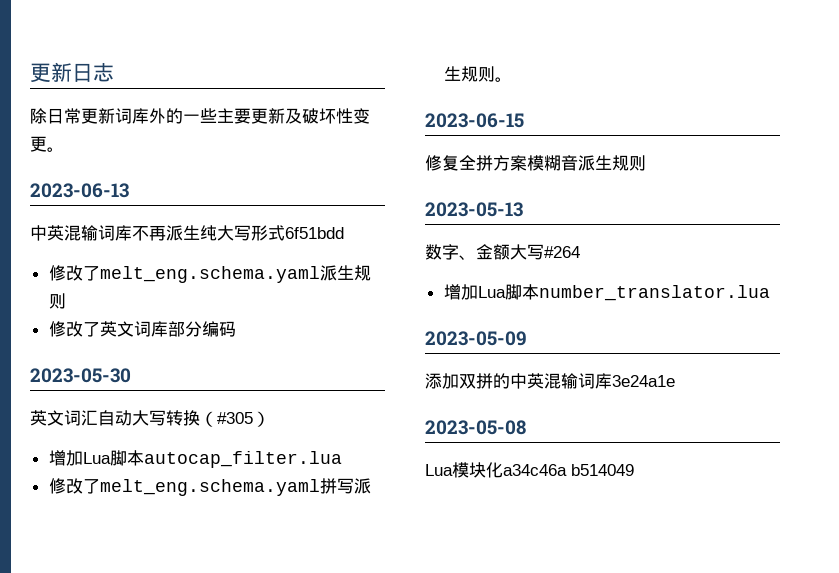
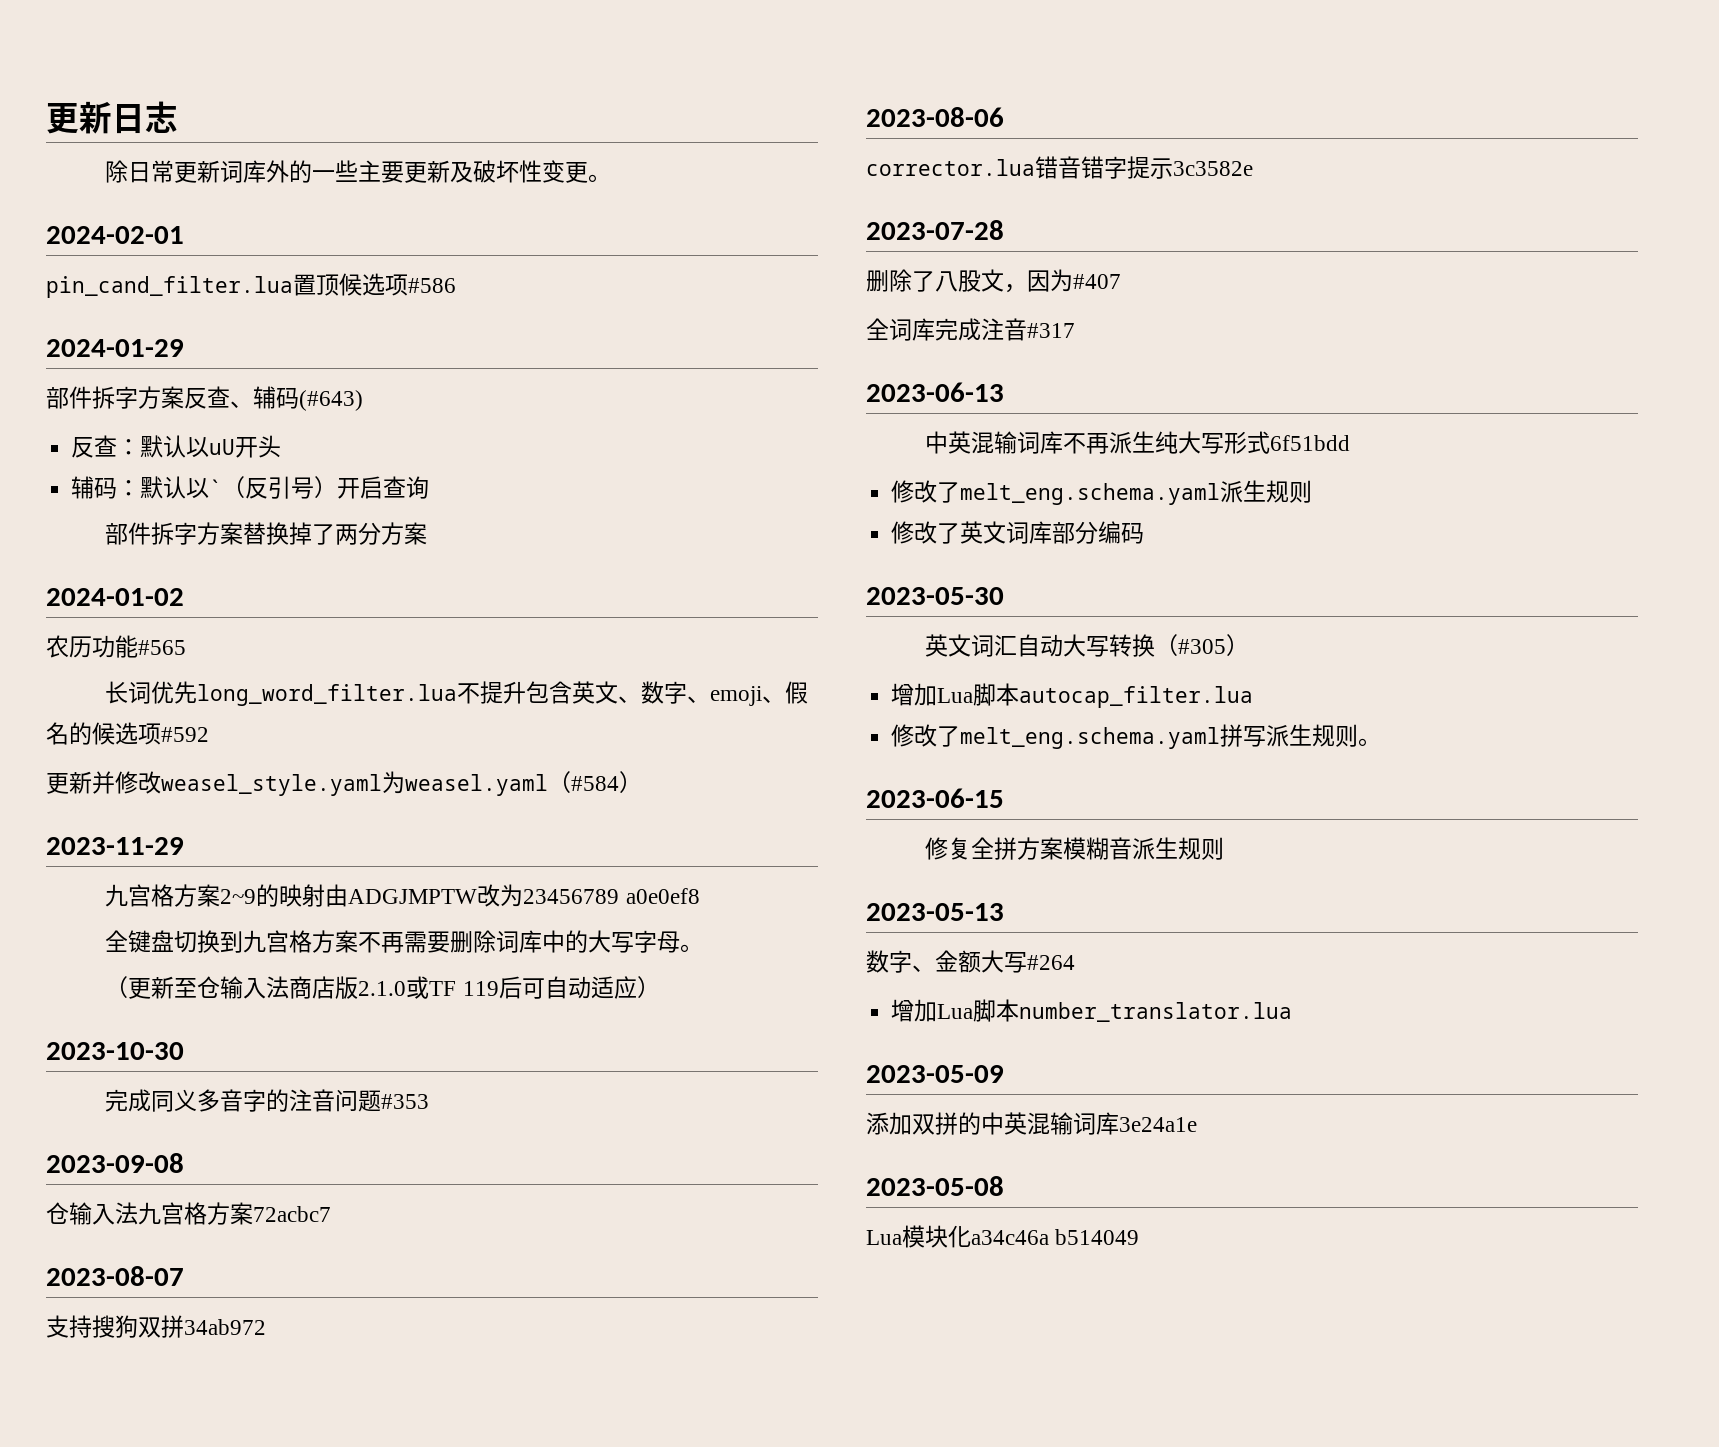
(64, 149) none -> [46,226,184,244] [46,273,456,298] [46,339,184,357] [46,386,363,411] [71,435,282,458] [71,476,430,499] [105,522,428,545] [46,588,184,606] [46,635,186,658] [105,681,809,706] [46,722,209,745] [46,771,642,796] [46,837,184,855] [105,884,700,907] [105,930,704,953] [105,976,660,999] [46,1042,184,1060] [105,1089,430,1112] [46,1153,184,1173] [46,1202,331,1225] [46,1266,184,1286] [46,1315,266,1338] [866,107,1004,127] [866,156,1253,179] [866,220,1004,240] [866,269,1121,293] [866,318,1075,341] // 2024-02-01 // pin_cand_filter.lua置顶候选项#586 // 2024-01-29 // 部件拆字方案反查、辅码(#643) // 反查：默认以uU开头 // 辅码：默认以`（反引号）开启查询 // 部件拆字方案替换掉了两分方案 // 2024-01-02 // 农历功能#565 // 长词优先long_word_filter.lua不提升包含英文、数字、emoji、假名的候选项#592 // 更新并修改weasel_style.yaml为weasel.yaml（#584） // 2023-11-29 // 九宫格方案2~9的映射由ADGJMPTW改为23456789 a0e0ef8 // 全键盘切换到九宫格方案不再需要删除词库中的大写字母。 // （更新至仓输入法商店版2.1.0或TF 119后可自动适应） // 2023-10-30 // 完成同义多音字的注音问题#353 // 2023-09-08 // 仓输入法九宫格方案72acbc7 // 2023-08-07 // 支持搜狗双拼34ab972 // 2023-08-06 // corrector.lua错音错字提示3c3582e // 2023-07-28 // 删除了八股文，因为#407 // 全词库完成注音#317

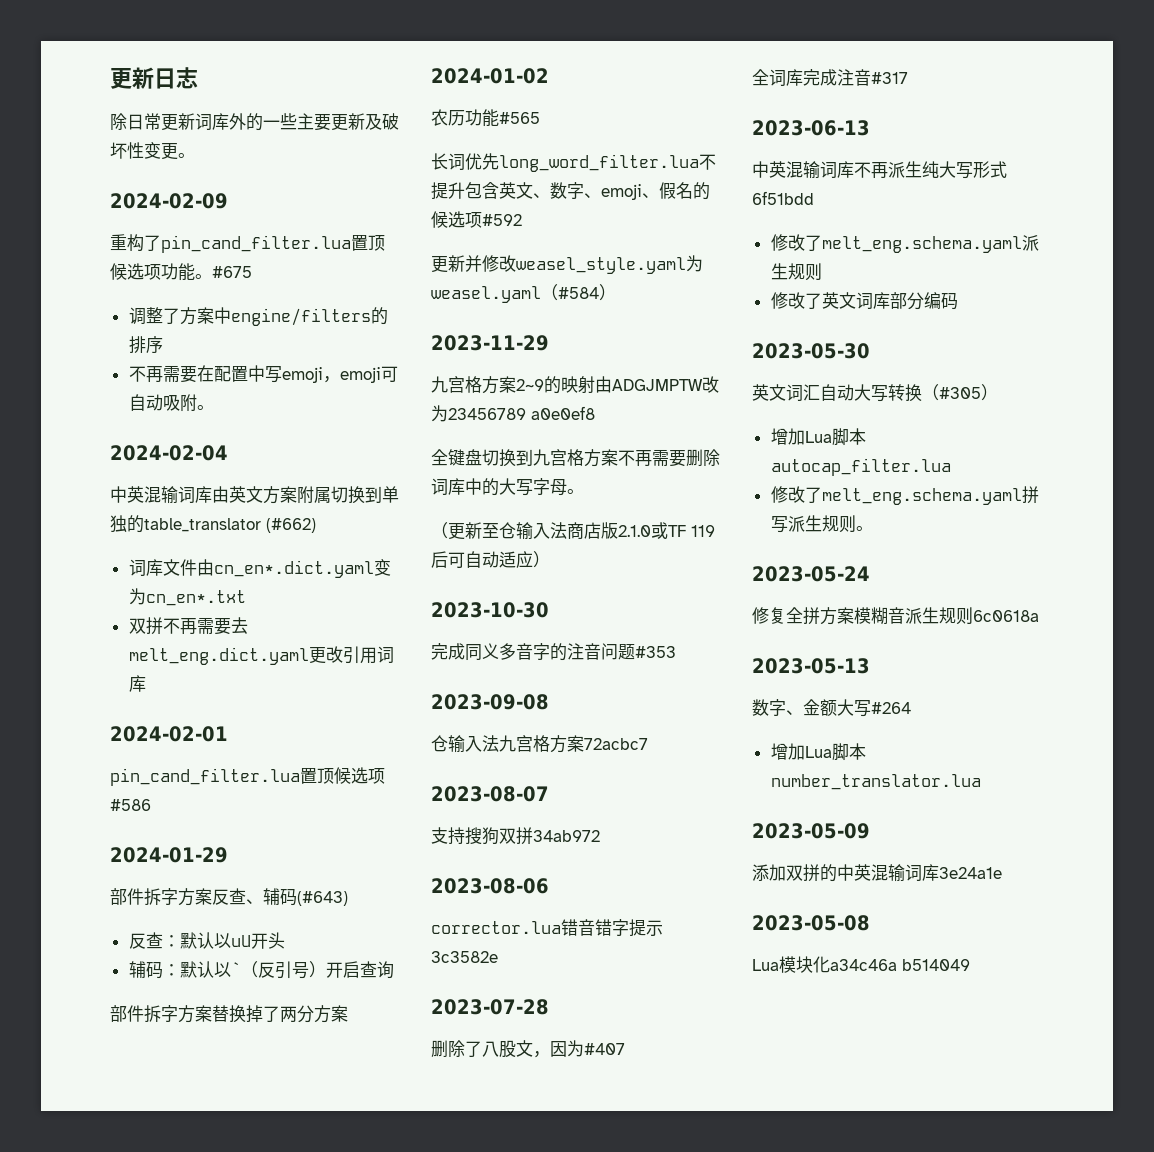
(612, 178) none -> [110,193,228,209] [110,234,385,253] [110,263,252,281] [128,307,388,326] [128,336,163,354] [128,365,398,383] [128,394,214,412] [110,445,228,461] [110,486,399,504] [110,515,316,533] [128,559,391,578] [128,588,246,606] [128,617,248,635] [128,646,394,665] [128,675,146,692] // 2024-02-09 // 重构了pin_cand_filter.lua置顶候选项功能。#675 // 调整了方案中engine/filters的排序 // 不再需要在配置中写emoji，emoji可自动吸附。 // 2024-02-04 // 中英混输词库由英文方案附属切换到单独的table_translator (#662) // 词库文件由cn_en*.dict.yaml变为cn_en*.txt // 双拼不再需要去melt_eng.dict.yaml更改引用词库
[866,788,1004,808] 2023-06-15 -> [752,566,870,582] 2023-05-24
(1225, 848) none -> [973,610,1039,622] 6c0618a

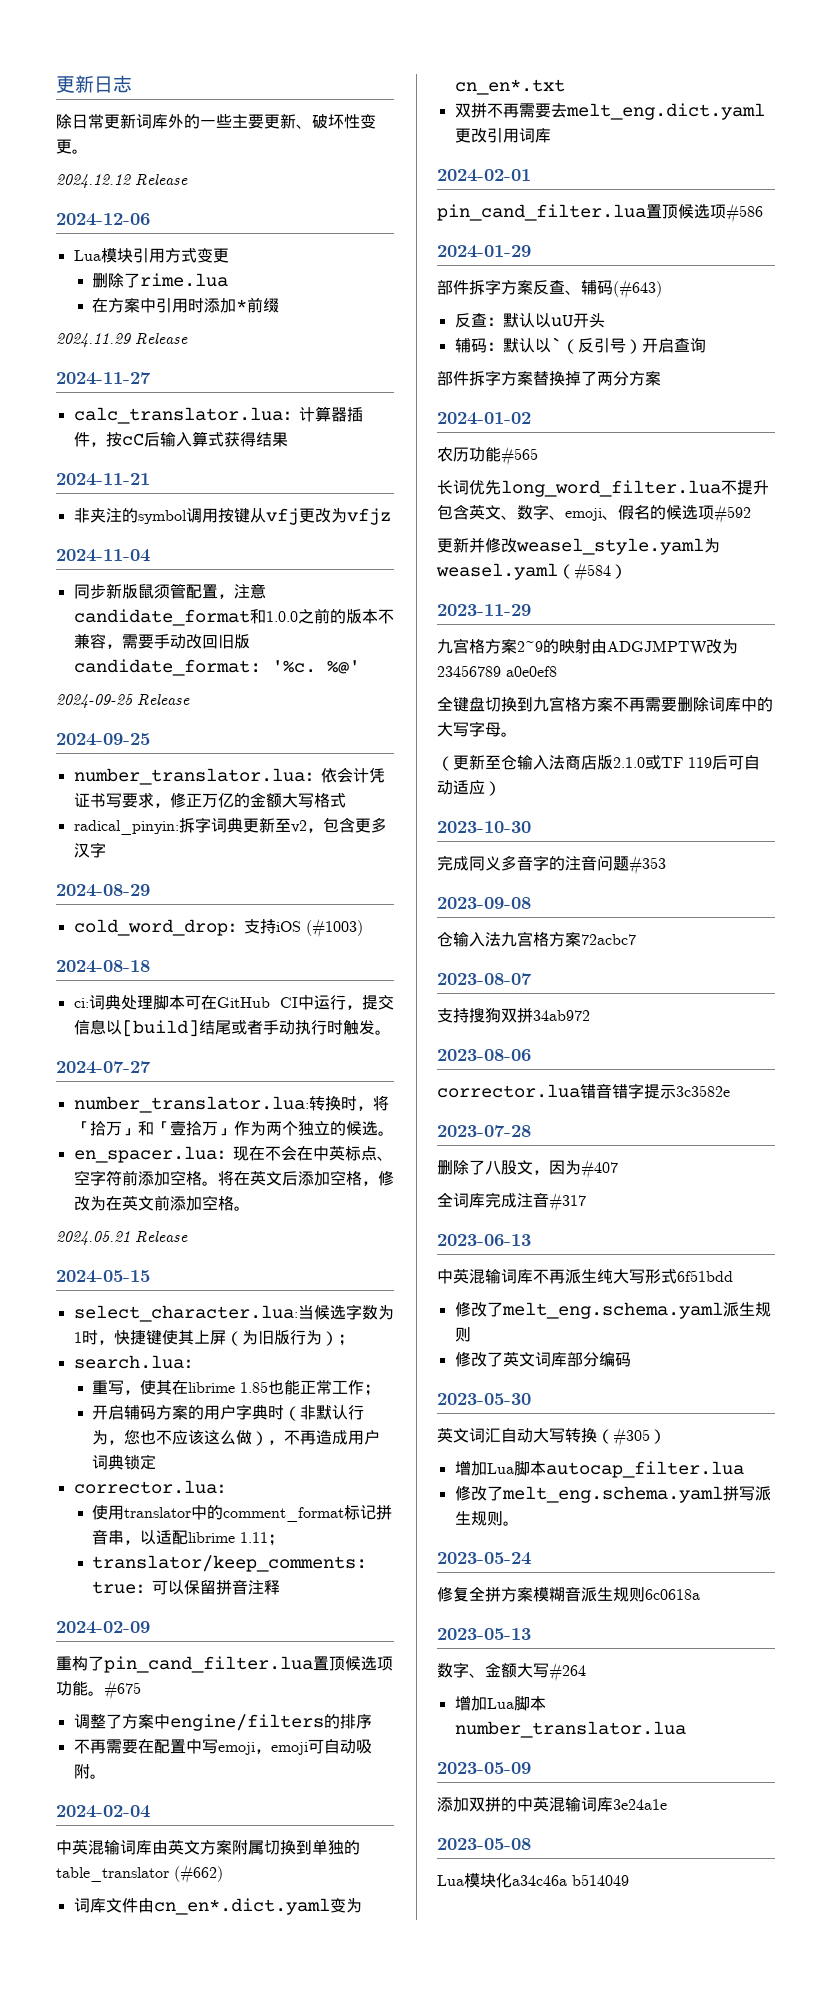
[365,113,382,130] 及 -> [296,124,312,129] 、
(195, 155) none -> [56,174,188,188] [56,213,150,226] [73,248,229,263] [92,273,229,288] [92,297,280,313] [56,333,188,347] [56,372,151,385] [73,406,363,424] [73,431,288,447] [56,473,150,486] [73,508,391,525] [56,549,150,562] [73,583,266,599] [73,608,394,626] [73,633,250,649] [73,659,360,676] [56,694,190,708] [56,733,150,746] [73,767,385,785] [73,792,346,808] [73,817,387,835] [73,842,106,858] [56,884,150,897] [73,918,363,938] [56,960,150,973] [73,994,394,1010] [73,1019,391,1037] [56,1061,151,1074] [73,1095,389,1113] [73,1120,394,1136] [73,1145,393,1163] [73,1170,394,1186] [73,1195,250,1211] [56,1231,188,1245] [56,1270,150,1283] [73,1304,394,1322] [73,1330,354,1346] [73,1355,200,1369] [92,1380,381,1396] [92,1404,365,1421] [92,1429,381,1446] [92,1454,157,1470] [73,1480,233,1494] [92,1505,393,1522] [92,1529,285,1546] [92,1555,368,1572] [92,1579,281,1595] // 2024.12.12 Release // 2024-12-06 // Lua模块引用方式变更 // 删除了rime.lua // 在方案中引用时添加*前缀 // 2024.11.29 Release // 2024-11-27 // calc_translator.lua：计算器插件，按cC后输入算式获得结果 // 2024-11-21 // 非夹注的symbol调用按键从vfj更改为vfjz // 2024-11-04 // 同步新版鼠须管配置，注意candidate_format和1.0.0之前的版本不兼容，需要手动改回旧版candidate_format: '%c. %@' // 2024-09-25 Release // 2024-09-25 // number_translator.lua：依会计凭证书写要求，修正万亿的金额大写格式 // radical_pinyin:拆字词典更新至v2，包含更多汉字 // 2024-08-29 // cold_word_drop：支持iOS (#1003) // 2024-08-18 // ci:词典处理脚本可在GitHub CI中运行，提交信息以[build]结尾或者手动执行时触发。 // 2024-07-27 // number_translator.lua:转换时，将「拾万」和「壹拾万」作为两个独立的候选。 // en_spacer.lua：现在不会在中英标点、空字符前添加空格。将在英文后添加空格，修改为在英文前添加空格。 // 2024.05.21 Release // 2024-05-15 // select_character.lua:当候选字数为1时，快捷键使其上屏（为旧版行为）； // search.lua： // 重写，使其在librime 1.85也能正常工作； // 开启辅码方案的用户字典时（非默认行为，您也不应该这么做），不再造成用户词典锁定 // corrector.lua： // 使用translator中的comment_format标记拼音串，以适配librime 1.11； // translator/keep_comments: true：可以保留拼音注释

